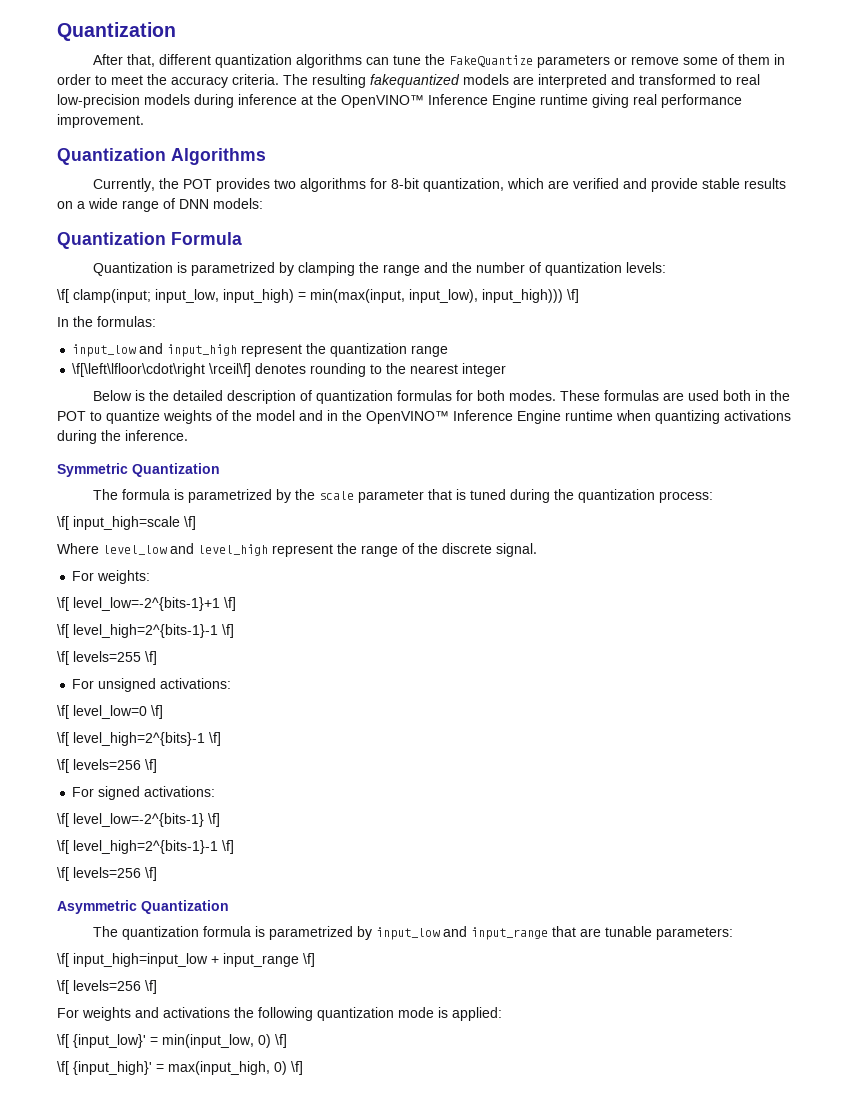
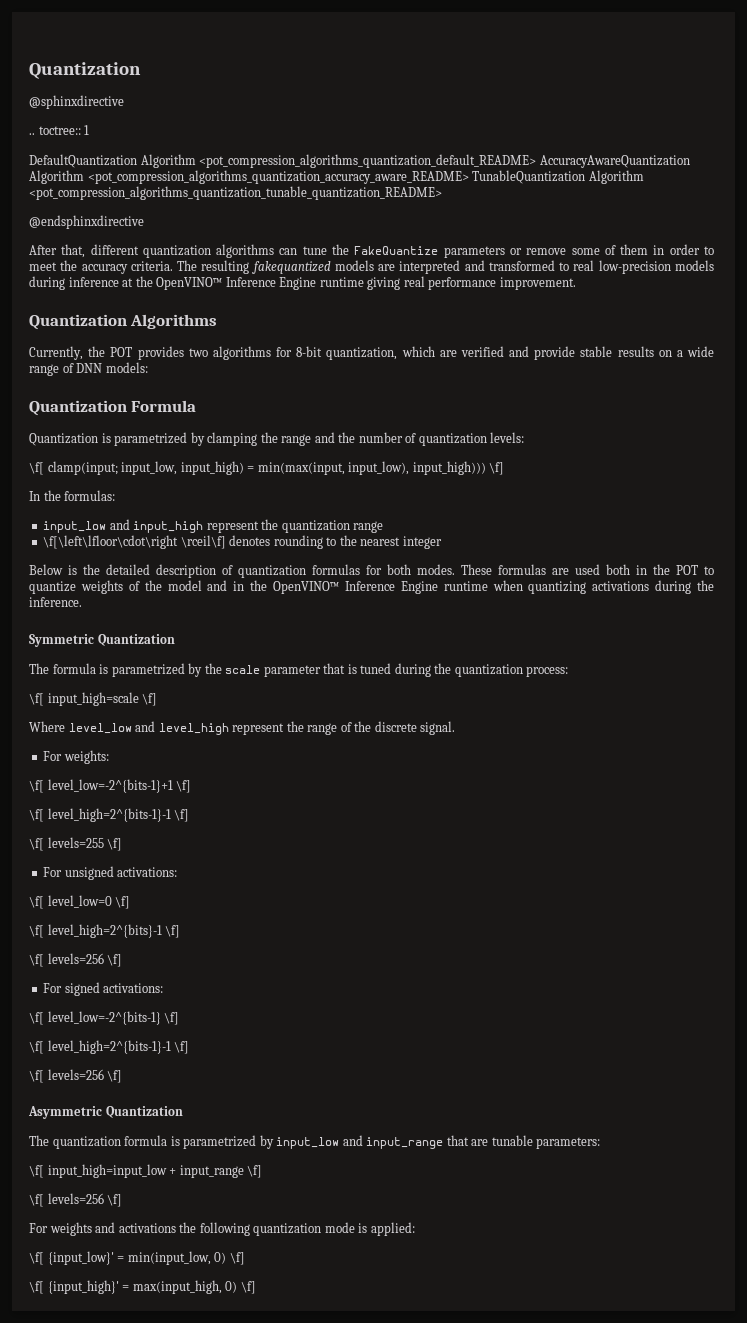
[57,22,176,41] Quantization -> [29,62,141,79] [29,95,124,109] [29,125,90,135] [29,154,690,168] [29,170,644,184] [29,186,442,200] [29,215,144,229] Quantization // @sphinxdirective // .. toctree:: 1 // DefaultQuantization Algorithm <pot_compression_algorithms_quantization_default_README> AccuracyAwareQuantization Algorithm <pot_compression_algorithms_quantization_accuracy_aware_README> TunableQuantization Algorithm <pot_compression_algorithms_quantization_tunable_quantization_README> // @endsphinxdirective

